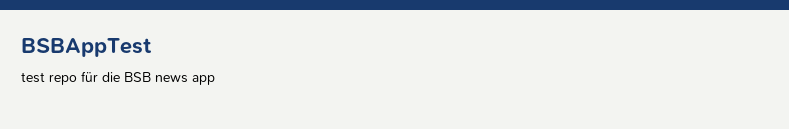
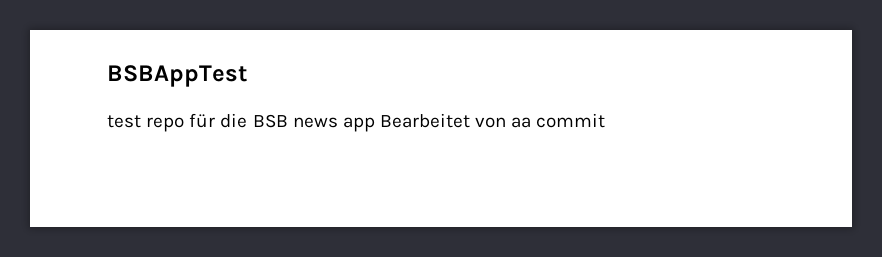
(215, 80) none -> [379,113,606,128] Bearbeitet von aa commit

